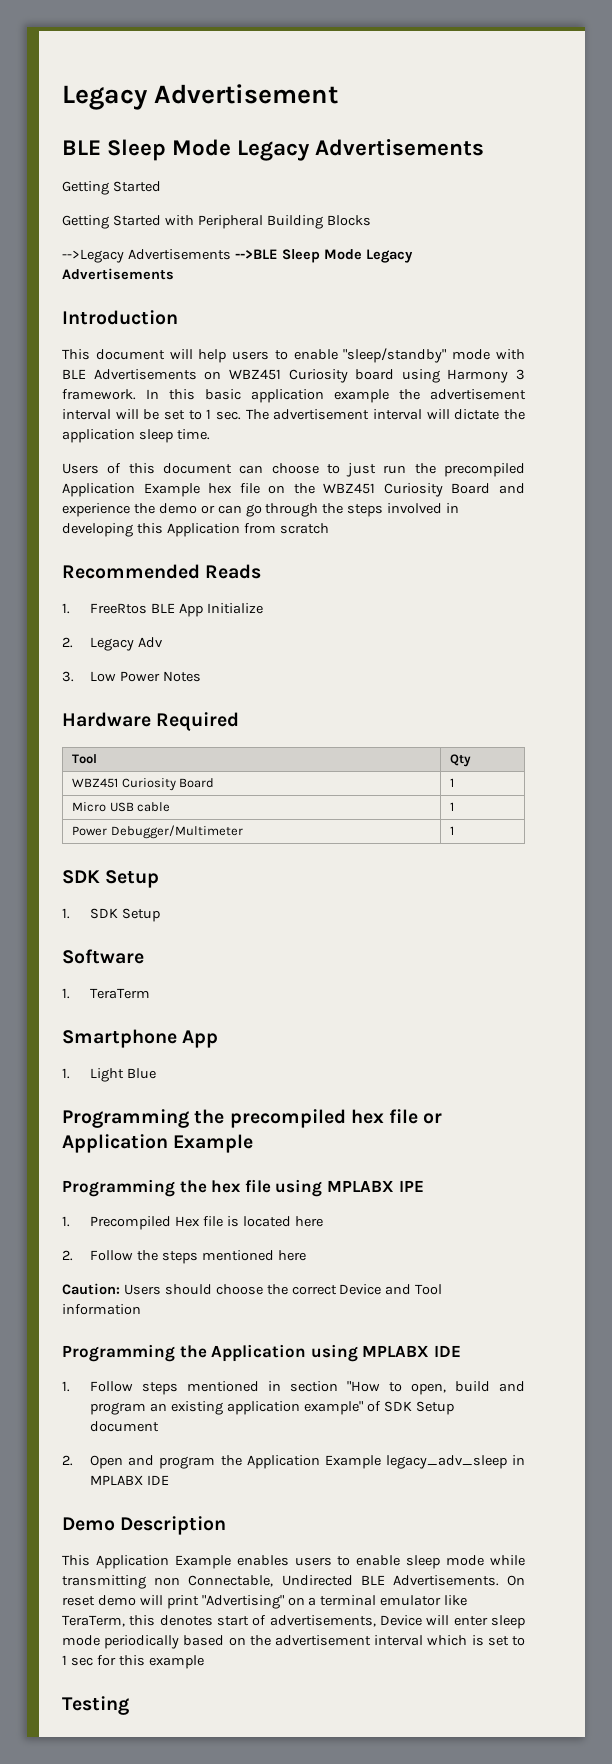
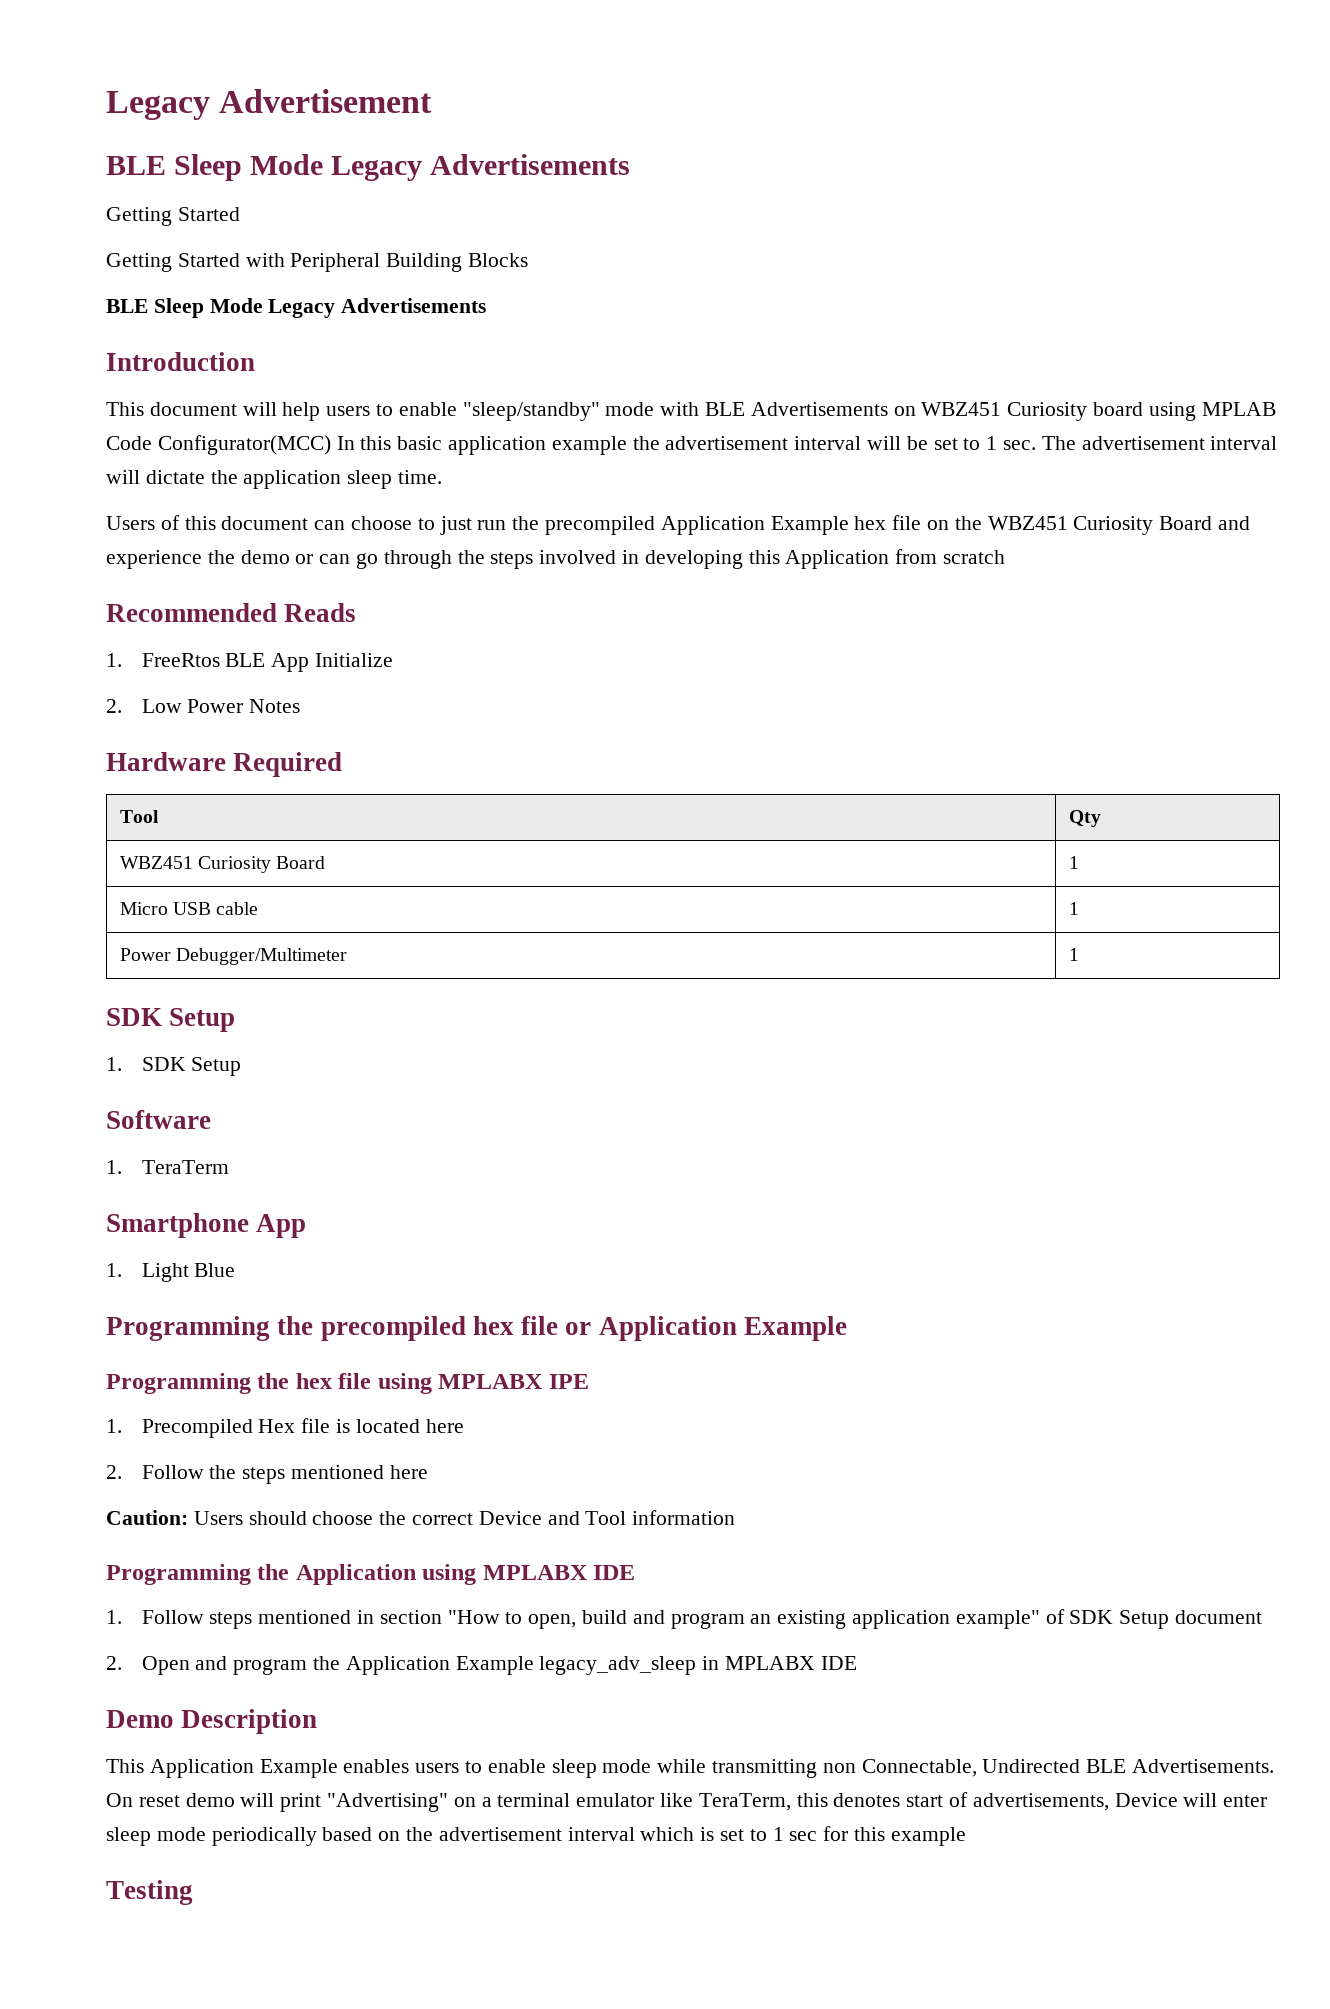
[62,249,278,263] -->Legacy Advertisements -->BLE -> [106,299,148,313] BLE
[447,369,525,383] [62,389,136,400] Harmony 3 framework. -> [1201,402,1276,416] [106,435,331,455] MPLAB Code Configurator(MCC)
[90,637,164,651] [62,671,74,682] Legacy Adv // 3. -> (122, 706) none

